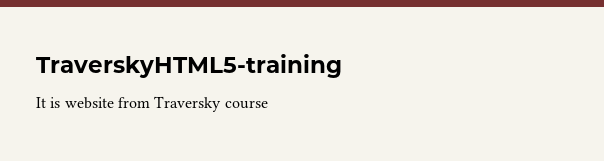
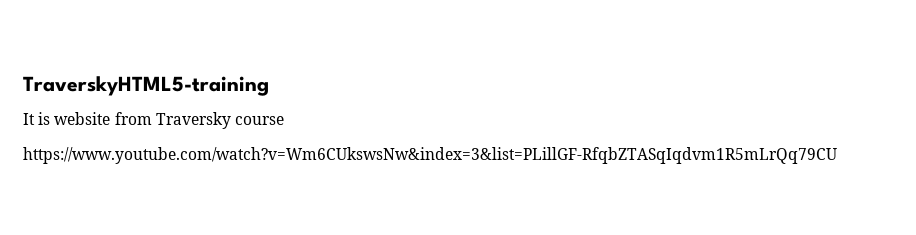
(268, 104) none -> [23,147,837,164] // https://www.youtube.com/watch?v=Wm6CUkswsNw&index=3&list=PLillGF-RfqbZTASqIqdvm1R5mLrQq79CU

